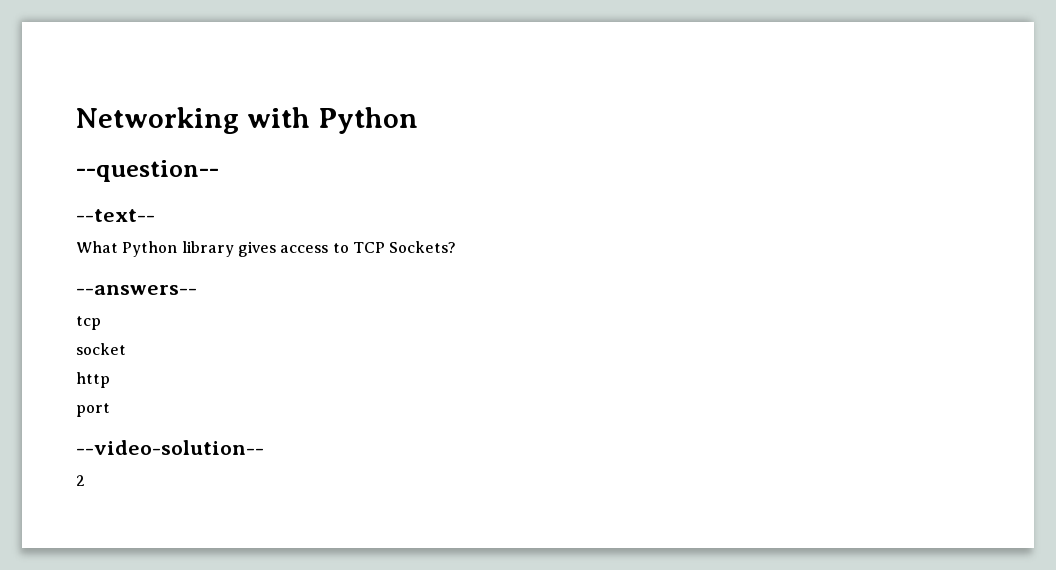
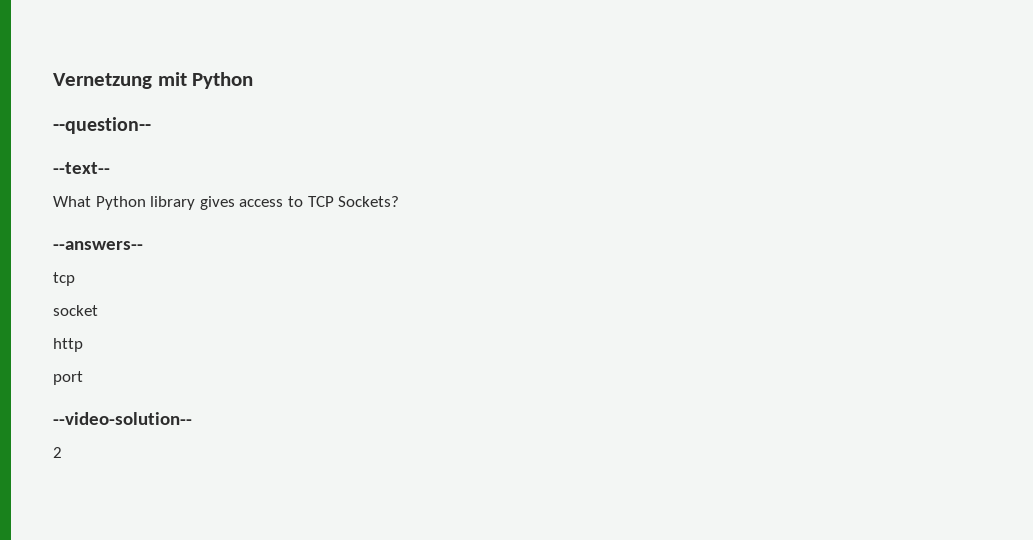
[76,107,310,134] Networking with -> [53,72,187,89] Vernetzung mit

